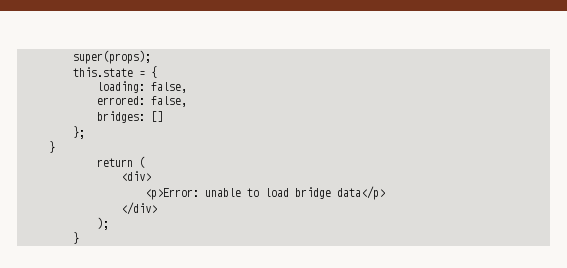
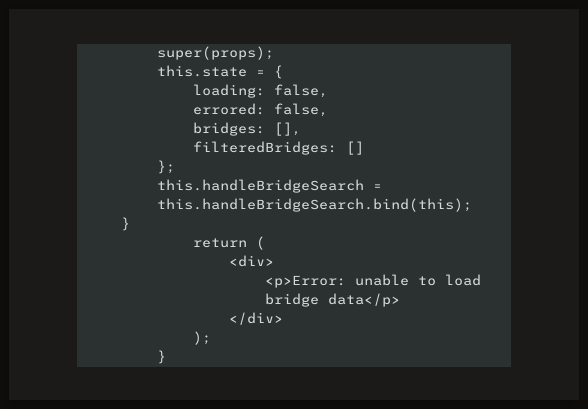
(145, 117) none -> [273,122,301,136] [192,141,337,155] [], // filteredBridges:
(85, 132) none -> [156,179,382,193] [156,198,472,212] // this.handleBridgeSearch = this.handleBridgeSearch.bind(this);

